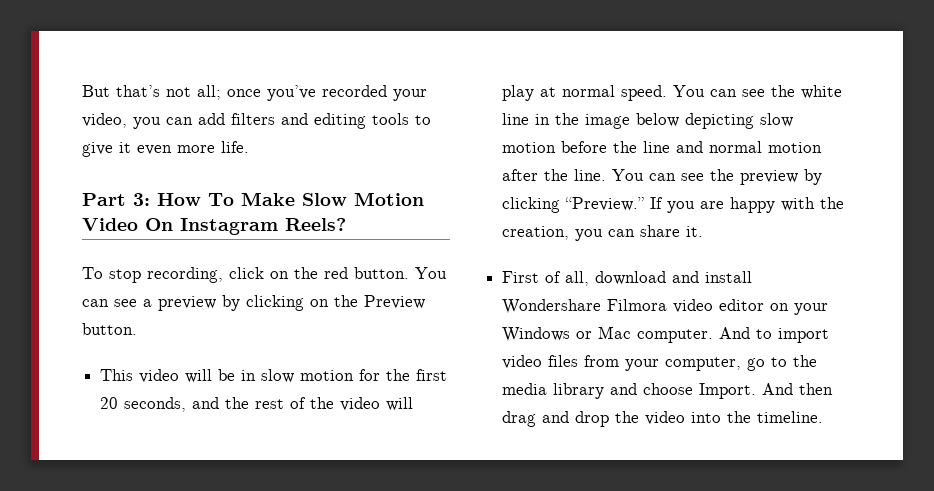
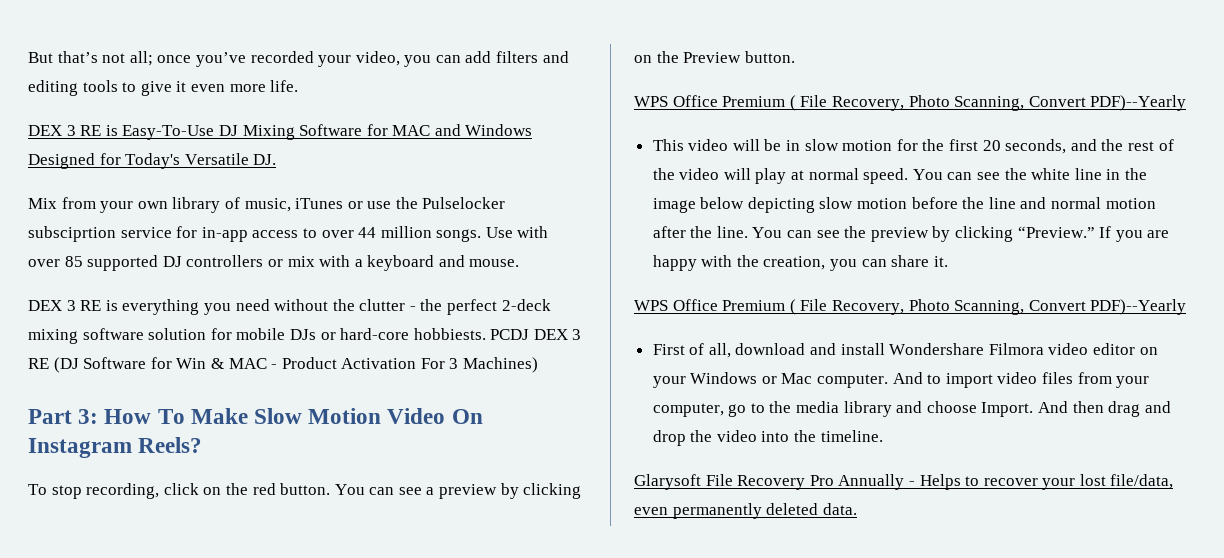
(249, 147) none -> [28,124,533,140] [28,153,277,169] [28,197,506,213] [28,226,549,242] [28,255,520,271] [28,299,551,315] [28,328,582,344] [28,357,539,373] // DEX 3 RE is Easy-To-Use DJ Mixing Software for MAC and Windows Designed for Today's Versatile DJ. // Mix from your own library of music, iTunes or use the Pulselocker subsciprtion service for in-app access to over 44 million songs. Use with over 85 supported DJ controllers or mix with a keyboard and mouse. // DEX 3 RE is everything you need without the clutter - the perfect 2-deck mixing software solution for mobile DJs or hard-core hobbiests. PCDJ DEX 3 RE (DJ Software for Win & MAC - Product Activation For 3 Machines)
(137, 329) none -> [634,95,1187,111] // WPS Office Premium ( File Recovery, Photo Scanning, Convert PDF)--Yearly
(704, 231) none -> [634,299,1187,315] // WPS Office Premium ( File Recovery, Photo Scanning, Convert PDF)--Yearly
(824, 417) none -> [634,474,1174,490] [634,503,857,519] // Glarysoft File Recovery Pro Annually - Helps to recover your lost file/data, even permanently deleted data.

